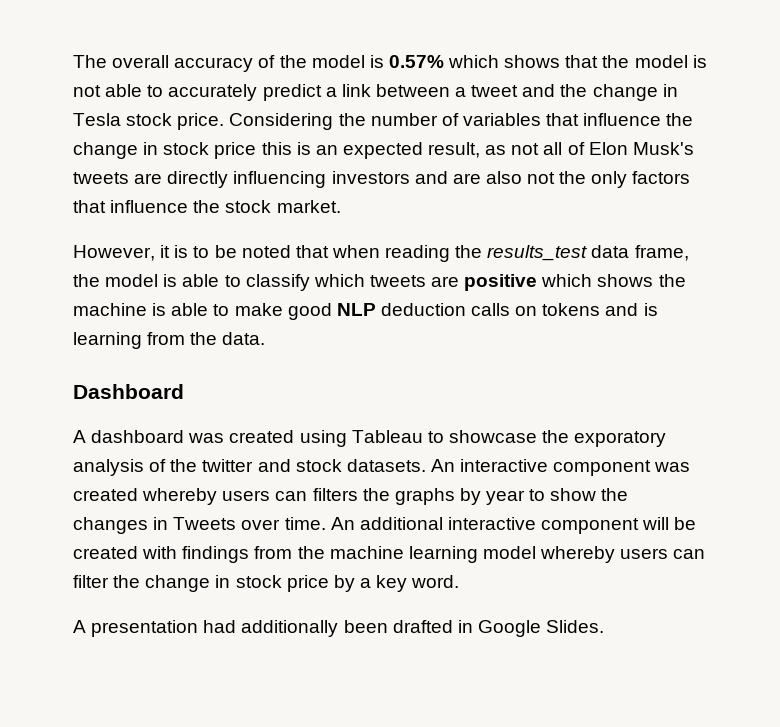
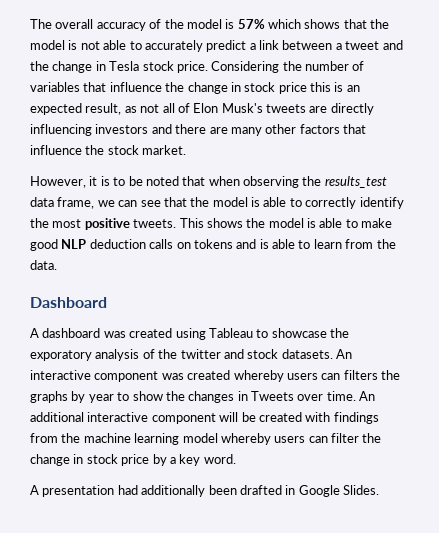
[388,55,444,68] 0.57% -> [237,19,265,29] 57%
[452,171,628,188] are also not the only -> [175,124,297,136] there are many other
[385,245,451,262] reading -> [243,176,299,188] observing
[73,274,593,291] the model is able to classify which tweets are positive which -> [97,197,404,209] [30,218,204,230] we can see that the model is able to correctly identify the most positive tweets. This
[73,303,147,316] machine -> [268,218,304,228] model
[73,332,142,349] learning -> [272,239,342,249] able to learn

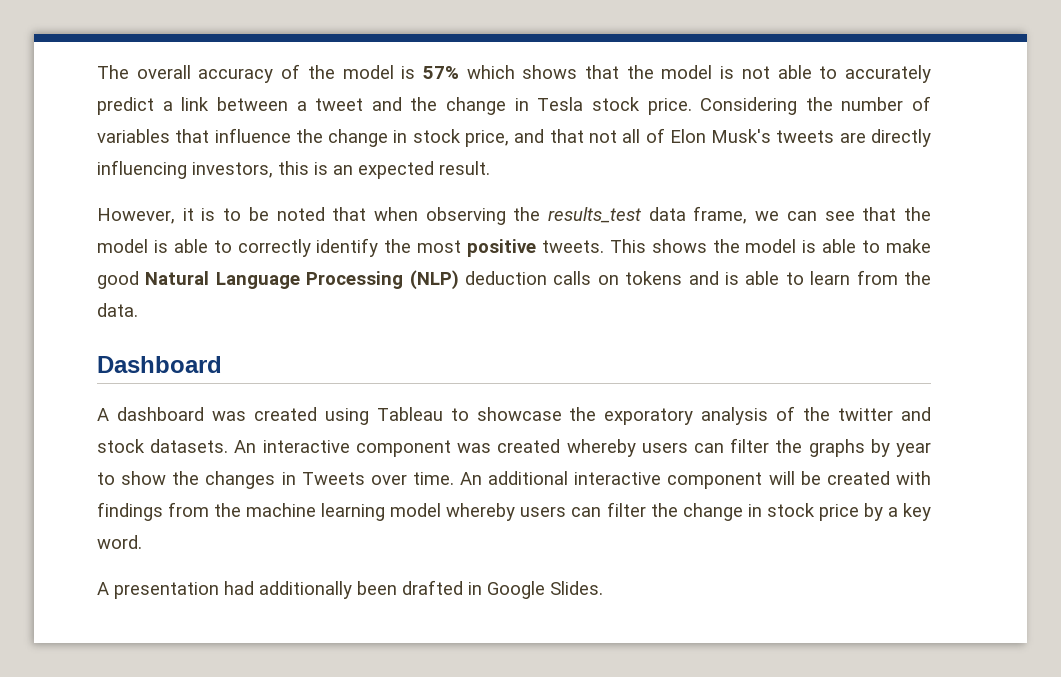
[278,82,360,94] [30,103,137,115] price this is an expected result, as -> [465,129,584,147] price, and that
[95,124,366,136] [30,145,187,155] investors and there are many other factors that influence the stock market. -> [192,161,490,179] investors, this is an expected result.
[61,239,87,249] NLP -> [145,270,459,290] Natural Language Processing (NLP)
[343,370,378,380] filters -> [730,438,770,453] filter

